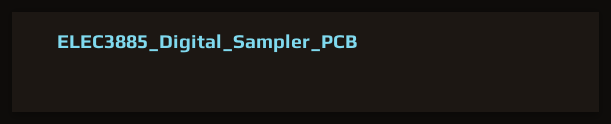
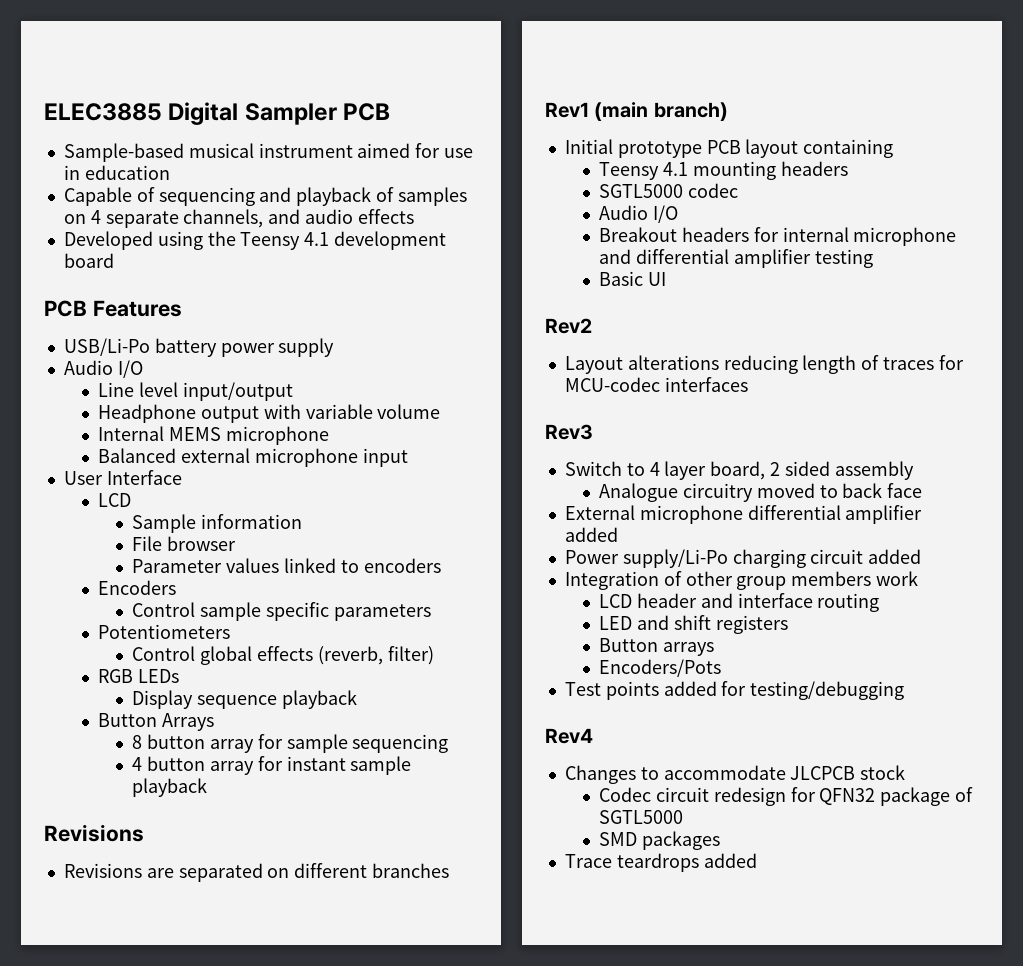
[57,34,357,53] ELEC3885_Digital_Sampler_PCB -> [44,102,391,125] [63,143,474,162] [63,165,170,180] [63,187,467,206] [63,209,414,228] [63,231,447,250] [63,253,114,268] [44,300,182,317] [63,338,335,357] [63,360,143,378] [97,382,293,401] [97,404,441,423] [97,426,329,445] [97,448,408,467] [63,470,182,485] [97,493,131,507] [132,514,302,533] [132,536,236,551] [132,558,441,573] [97,580,176,595] [132,602,431,621] [97,624,230,639] [132,646,434,665] [97,669,179,683] [132,690,357,709] [97,713,214,731] [132,734,449,753] [132,756,412,775] [132,778,208,797] [44,824,144,842] [63,863,450,882] [545,102,728,121] [564,139,894,158] [598,161,848,180] [598,183,738,198] [598,205,678,223] [598,227,957,246] [598,249,873,268] [598,271,666,286] [545,318,592,334] [564,355,964,374] [564,377,748,392] [545,424,593,440] [564,461,914,480] [598,483,923,502] [564,505,923,524] [564,527,618,542] [564,549,922,568] [564,571,919,590] [598,593,880,612] [598,615,788,634] [598,638,714,656] [598,659,721,677] [564,681,905,700] [545,728,593,744] [564,765,906,784] [598,787,974,806] [598,810,683,824] [598,831,720,850] [564,853,757,872] ELEC3885 Digital Sampler PCB // Sample-based musical instrument aimed for use in education // Capable of sequencing and playback of samples on 4 separate channels, and audio effects // Developed using the Teensy 4.1 development board // PCB Features // USB/Li-Po battery power supply // Audio I/O // Line level input/output // Headphone output with variable volume // Internal MEMS microphone // Balanced external microphone input // User Interface // LCD // Sample information // File browser // Parameter values linked to encoders // Encoders // Control sample specific parameters // Potentiometers // Control global effects (reverb, filter) // RGB LEDs // Display sequence playback // Button Arrays // 8 button array for sample sequencing // 4 button array for instant sample playback // Revisions // Revisions are separated on different branches // Rev1 (main branch) // Initial prototype PCB layout containing // Teensy 4.1 mounting headers // SGTL5000 codec // Audio I/O // Breakout headers for internal microphone and differential amplifier testing // Basic UI // Rev2 // Layout alterations reducing length of traces for MCU-codec interfaces // Rev3 // Switch to 4 layer board, 2 sided assembly // Analogue circuitry moved to back face // External microphone differential amplifier added // Power supply/Li-Po charging circuit added // Integration of other group members work // LCD header and interface routing // LED and shift registers // Button arrays // Encoders/Pots // Test points added for testing/debugging // Rev4 // Changes to accommodate JLCPCB stock // Codec circuit redesign for QFN32 package of SGTL5000 // SMD packages // Trace teardrops added

